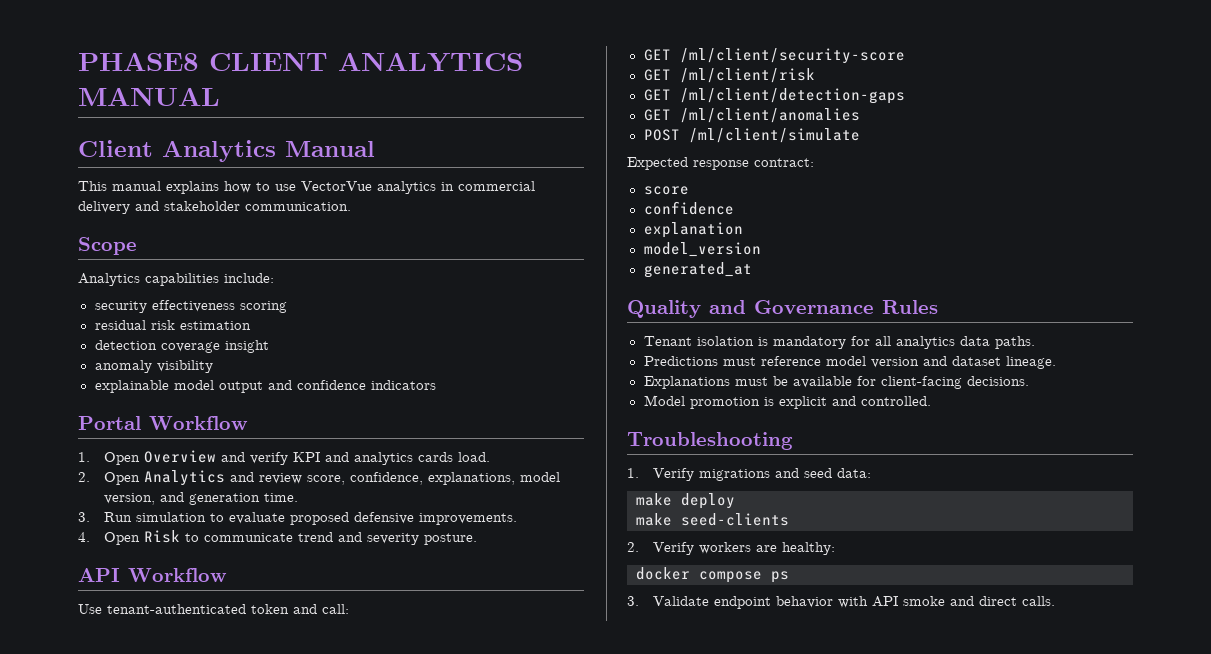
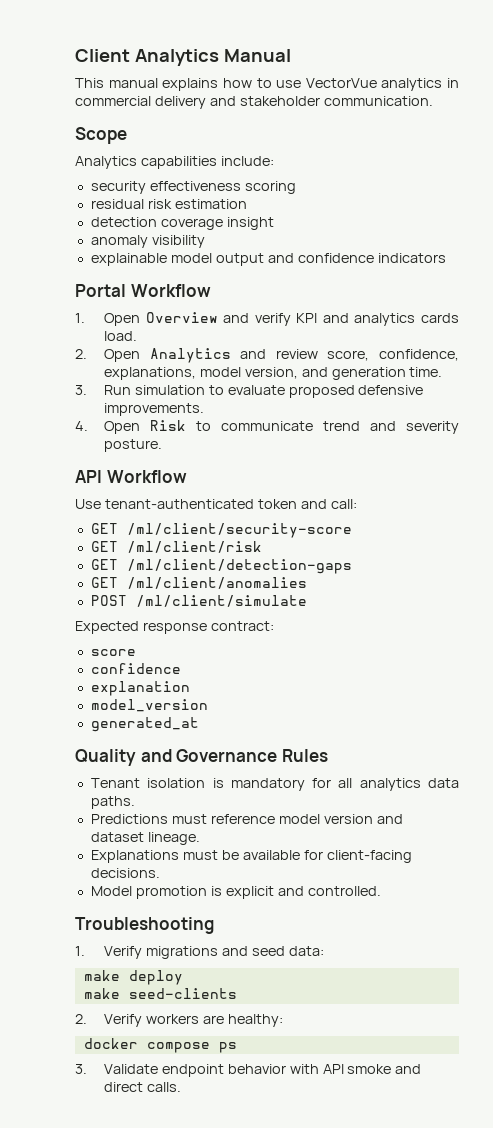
[78,52,523,72] [78,87,220,106] PHASE8 CLIENT ANALYTICS MANUAL // -> (75, 55) none

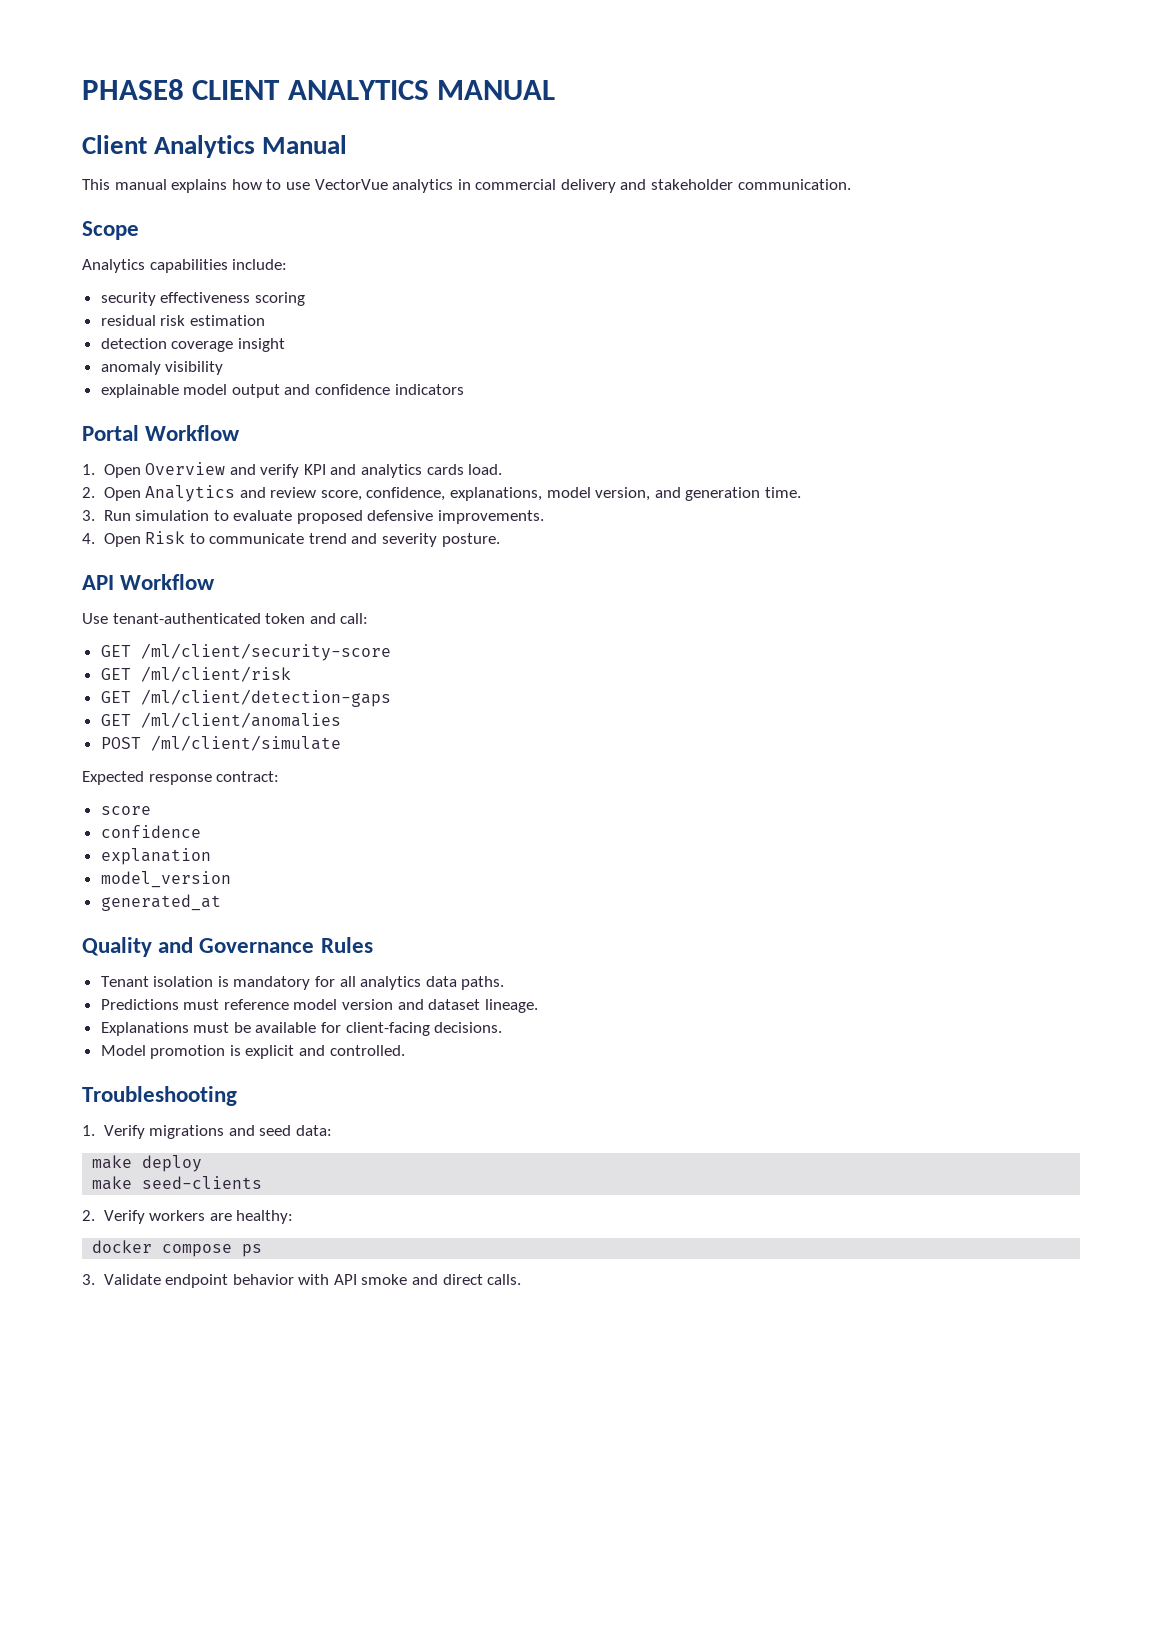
(75, 55) none -> [82,79,556,100] PHASE8 CLIENT ANALYTICS MANUAL //

